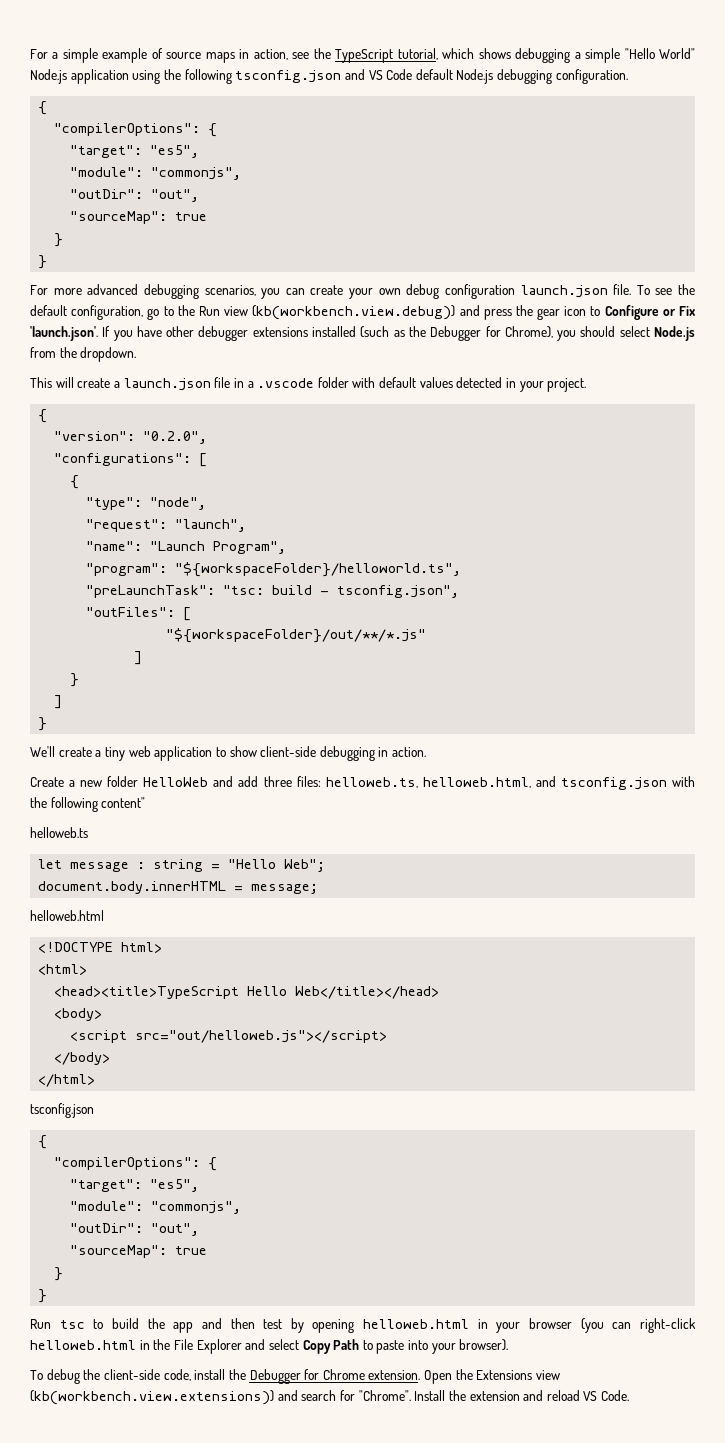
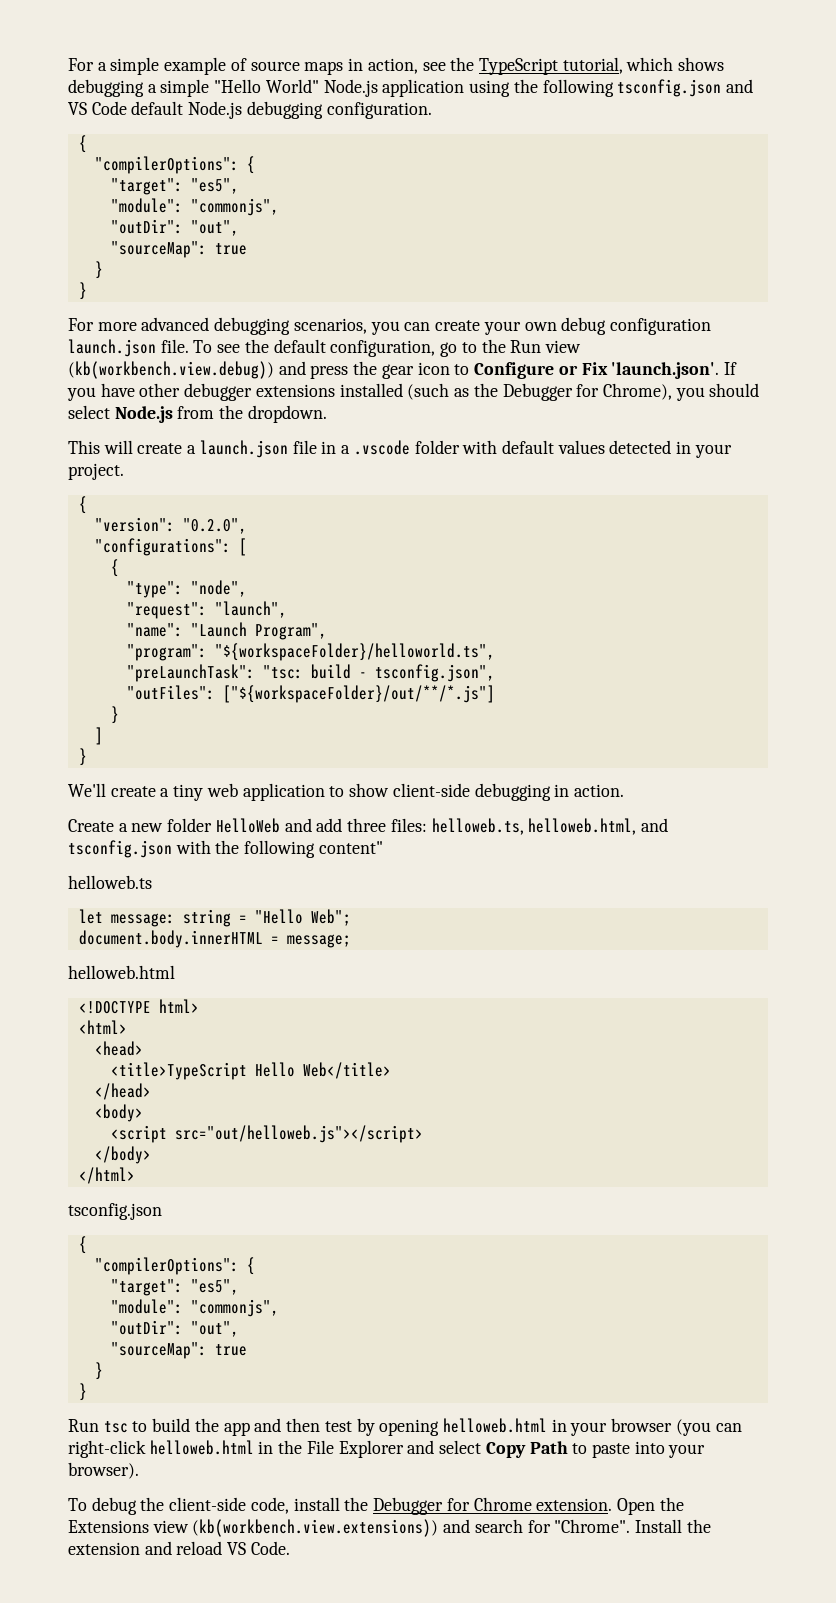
[183,607,192,621] [166,628,427,643] [134,651,143,665] [ // "${workspaceFolder}/out/**/*.js" // ] -> [222,685,495,703] ["${workspaceFolder}/out/**/*.js"]
[70,862,146,872] message : -> [110,913,175,927] message:
[54,986,440,999] <head><title>TypeScript Hello Web</title></head> -> [94,1041,143,1056] [110,1062,391,1080] [94,1083,151,1100] <head> // <title>TypeScript Hello Web</title> // </head>

